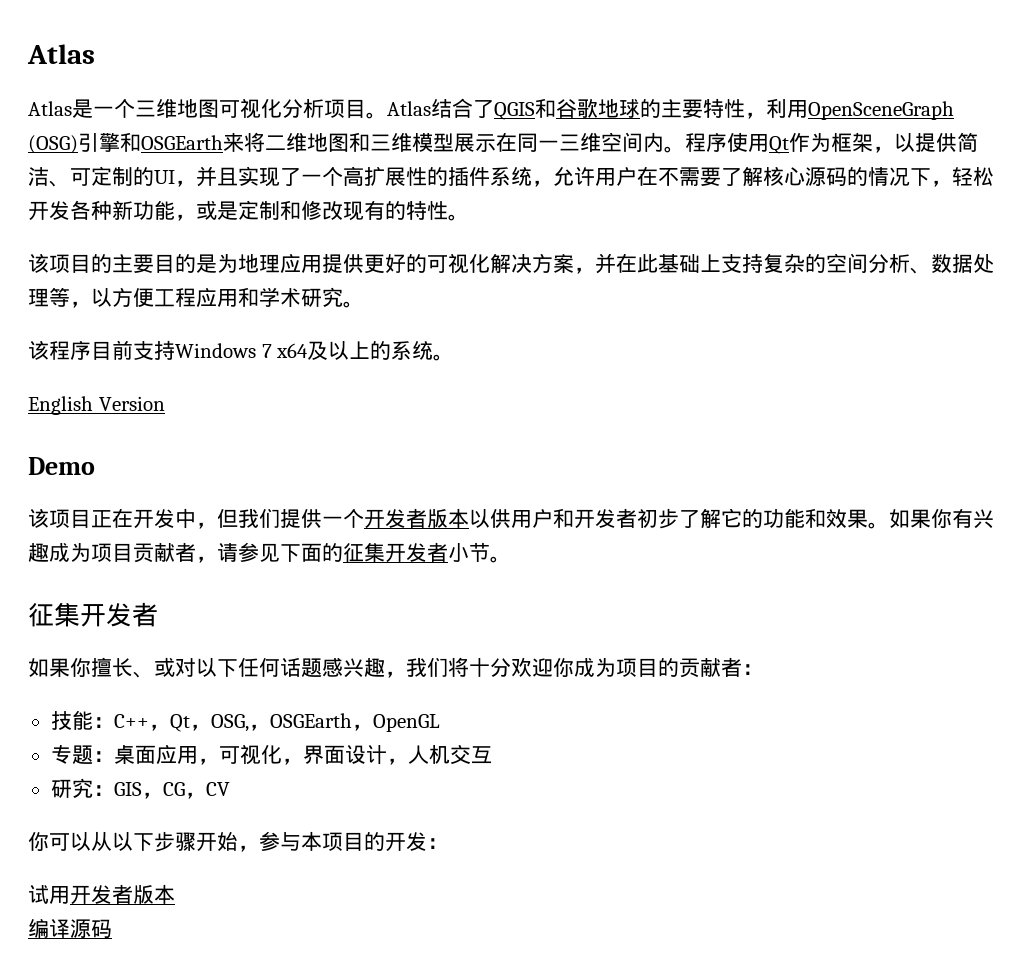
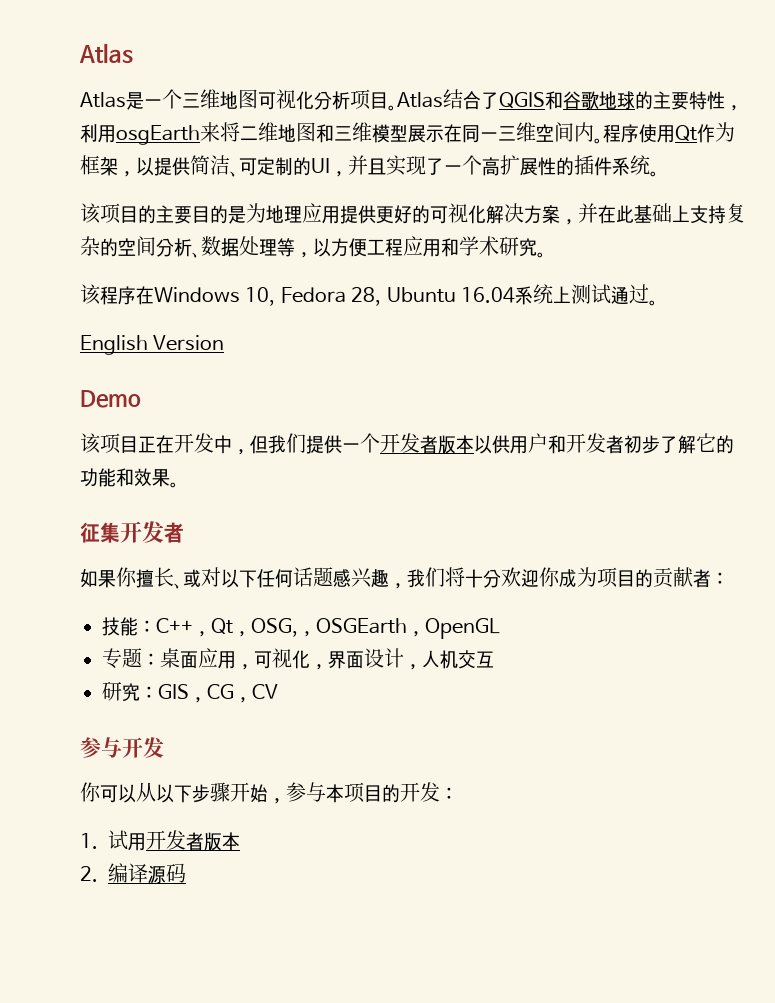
[808,101,954,120] [28,132,223,154] OpenSceneGraph (OSG)引擎和OSGEarth -> [116,125,200,145] osgEarth
[532,166,994,187] [28,200,448,221] ，允许用户在不需要了解核心源码的情况下，轻松开发各种新功能，或是定制和修改现有的特性 -> (650, 165) none
[91,340,434,360] 目前支持Windows 7 x64及以上的系统 -> [136,284,649,306] 在Windows 10, Fedora 28, Ubuntu 16.04系统上测试通过
[889,508,994,529] [28,542,511,563] 如果你有兴趣成为项目贡献者，请参见下面的征集开发者小节。 -> (179, 485) none
(230, 789) none -> [80,737,164,758] // 参与开发
(448, 843) none -> [80,833,98,849] 1.
(175, 894) none -> [80,866,98,882] 2.

